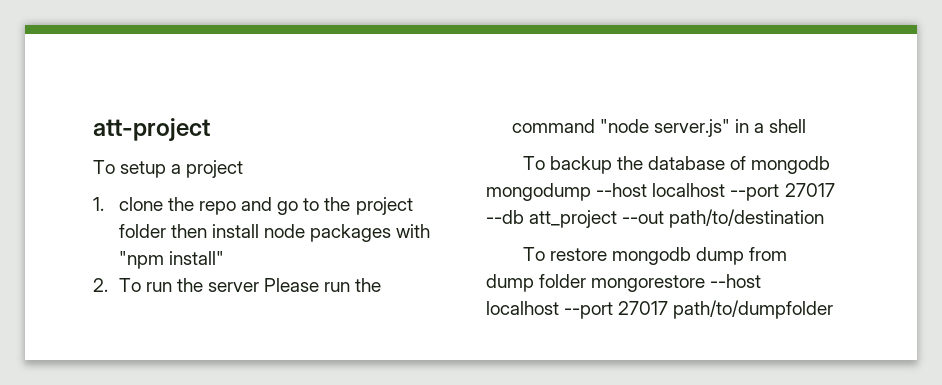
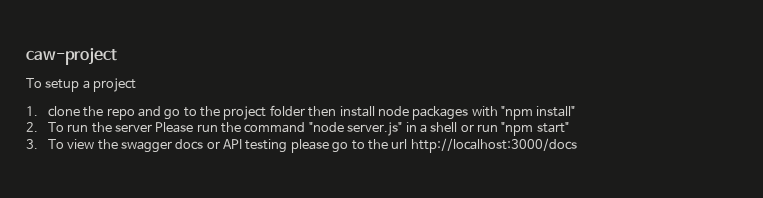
[93,118,210,141] att-project -> [26,47,117,65] caw-project
[522,156,831,174] [486,183,835,201] [486,209,825,228] [522,247,788,265] [486,274,762,292] [486,300,834,319] // To backup the database of mongodb mongodump --host localhost --port 27017 --db att_project --out path/to/destination // To restore mongodb dump from dump folder mongorestore --host localhost --port 27017 path/to/dumpfolder -> [460,122,569,136] [26,138,577,153] or run "npm start" // 3. To view the swagger docs or API testing please go to the url http://localhost:3000/docs

